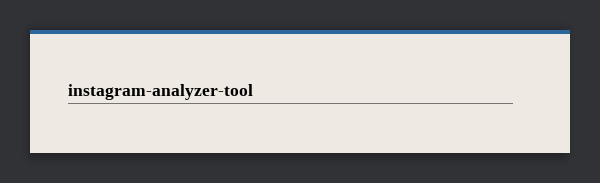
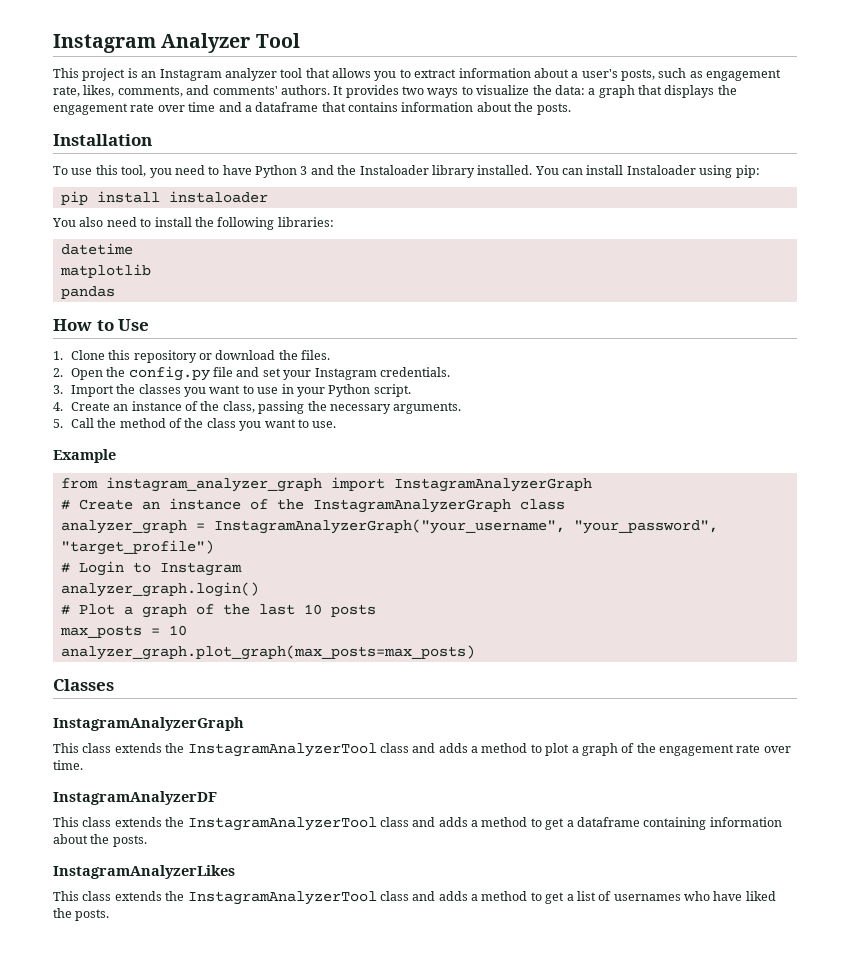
[68,84,253,100] instagram-analyzer-tool -> [53,33,300,53] [53,68,782,81] [53,85,737,98] [53,102,571,115] [53,134,152,146] [53,165,760,178] [60,191,268,205] [52,217,334,230] [60,243,133,255] [59,264,151,278] [60,286,115,299] [53,319,150,331] [53,350,331,363] [53,366,450,381] [53,384,411,397] [53,401,462,414] [53,418,337,431] [53,449,116,463] [60,477,592,492] [60,498,565,513] [60,519,718,534] [60,540,214,555] [60,561,242,576] [60,582,259,597] [60,604,376,618] [59,625,187,638] [60,645,475,660] [53,679,114,691] [53,717,244,731] [53,743,791,757] [53,760,83,770] [53,791,217,805] [53,817,782,831] [53,834,147,847] [53,865,235,879] [53,891,776,905] [53,908,110,921] Instagram Analyzer Tool // This project is an Instagram analyzer tool that allows you to extract information about a user's posts, such as engagement rate, likes, comments, and comments' authors. It provides two ways to visualize the data: a graph that displays the engagement rate over time and a dataframe that contains information about the posts. // Installation // To use this tool, you need to have Python 3 and the Instaloader library installed. You can install Instaloader using pip: // pip install instaloader // You also need to install the following libraries: // datetime // matplotlib // pandas // How to Use // 1. Clone this repository or download the files. // 2. Open the config.py file and set your Instagram credentials. // 3. Import the classes you want to use in your Python script. // 4. Create an instance of the class, passing the necessary arguments. // 5. Call the method of the class you want to use. // Example // from instagram_analyzer_graph import InstagramAnalyzerGraph // # Create an instance of the InstagramAnalyzerGraph class // analyzer_graph = InstagramAnalyzerGraph("your_username", "your_password", "target_profile") // # Login to Instagram // analyzer_graph.login() // # Plot a graph of the last 10 posts // max_posts = 10 // analyzer_graph.plot_graph(max_posts=max_posts) // Classes // InstagramAnalyzerGraph // This class extends the InstagramAnalyzerTool class and adds a method to plot a graph of the engagement rate over time. // InstagramAnalyzerDF // This class extends the InstagramAnalyzerTool class and adds a method to get a dataframe containing information about the posts. // InstagramAnalyzerLikes // This class extends the InstagramAnalyzerTool class and adds a method to get a list of usernames who have liked the posts.

